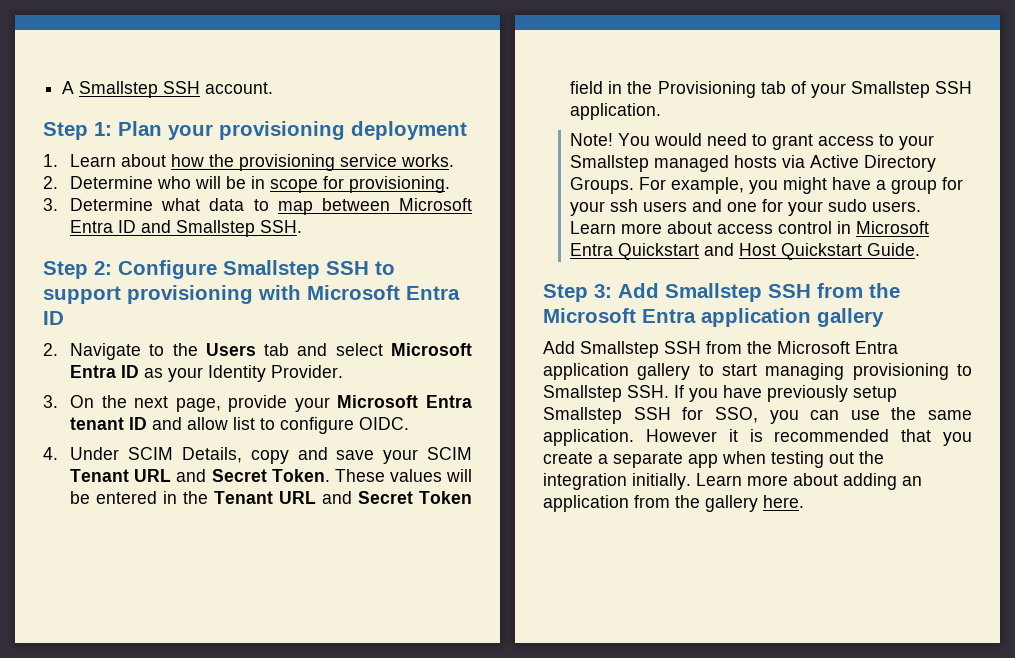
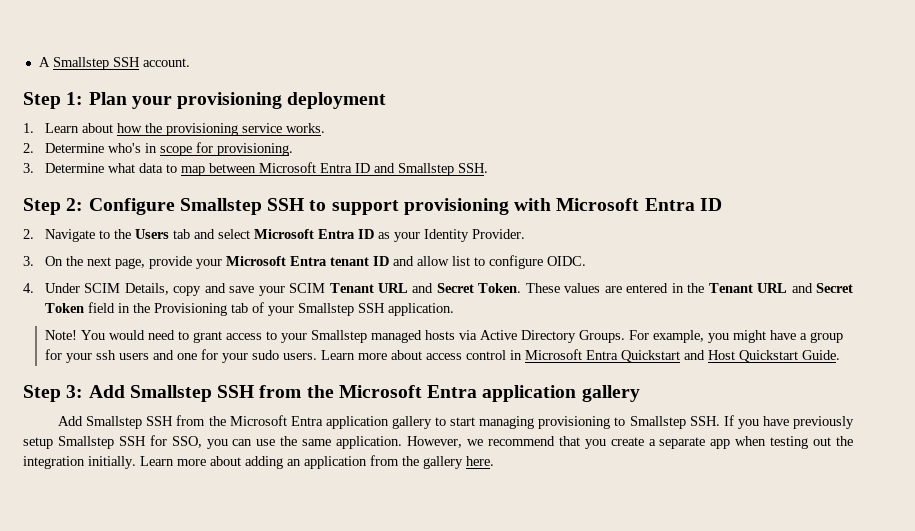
[157,176,247,189] who will be -> [107,143,141,153] who's
[446,469,472,482] [70,491,91,504] will be -> [604,286,622,293] are
[645,429,890,442] However it is recommended -> [407,436,555,448] However, we recommend

